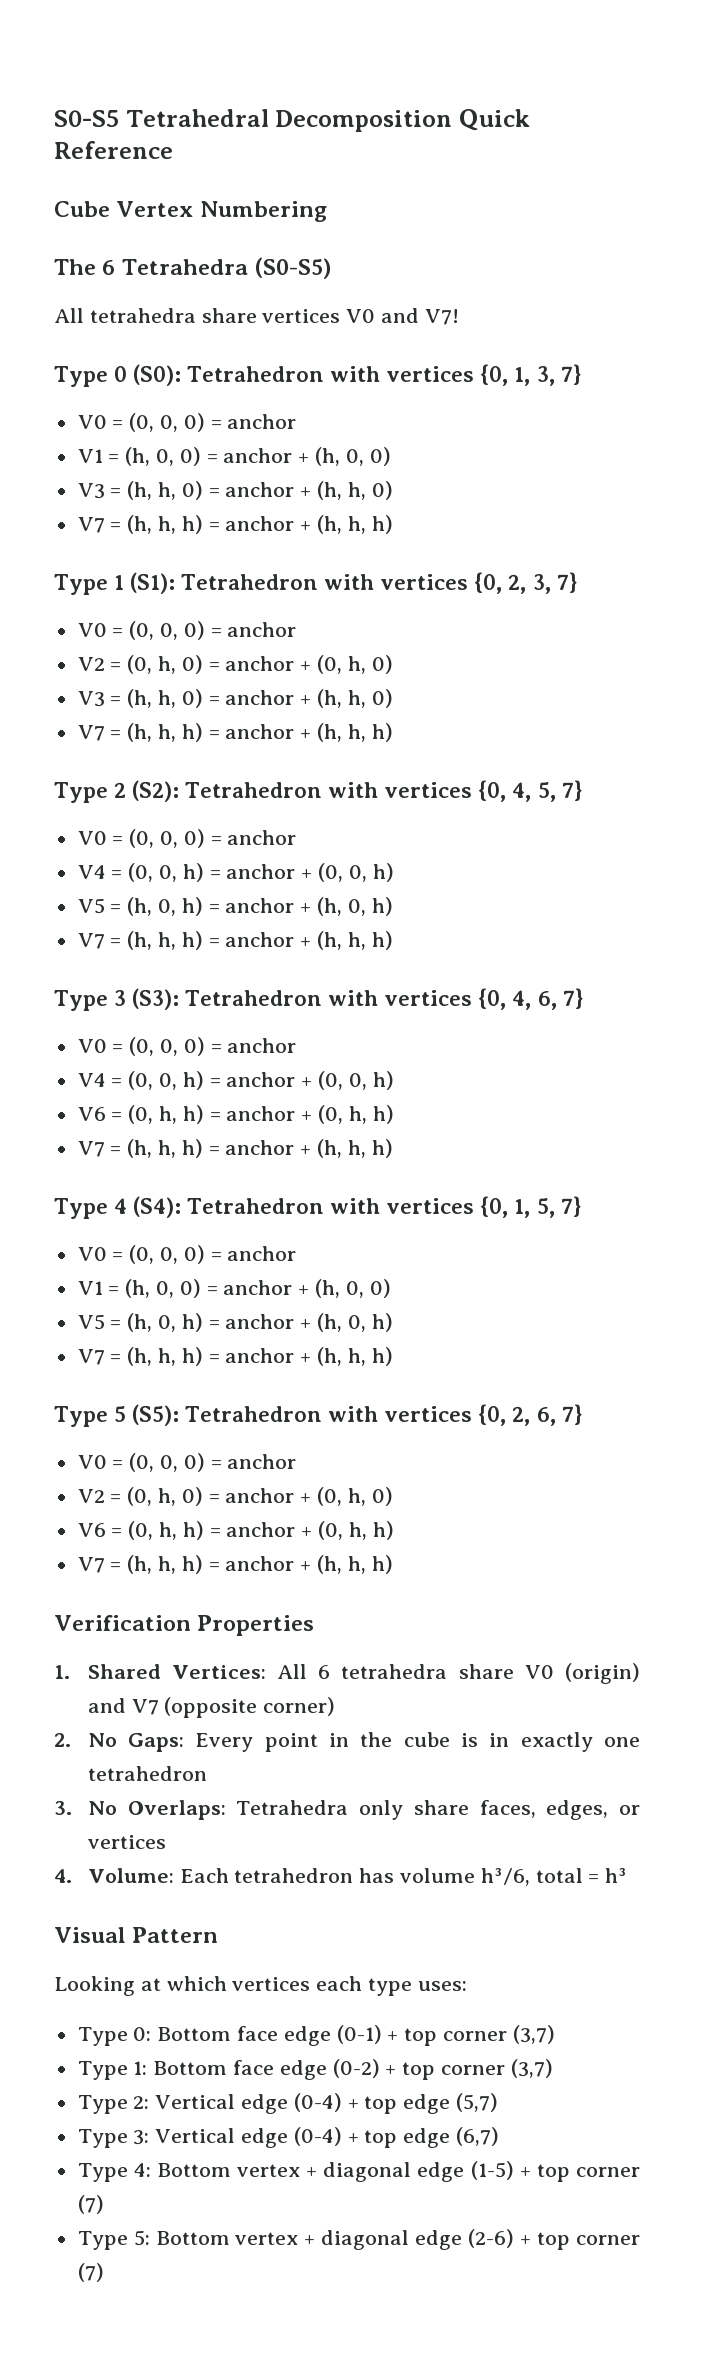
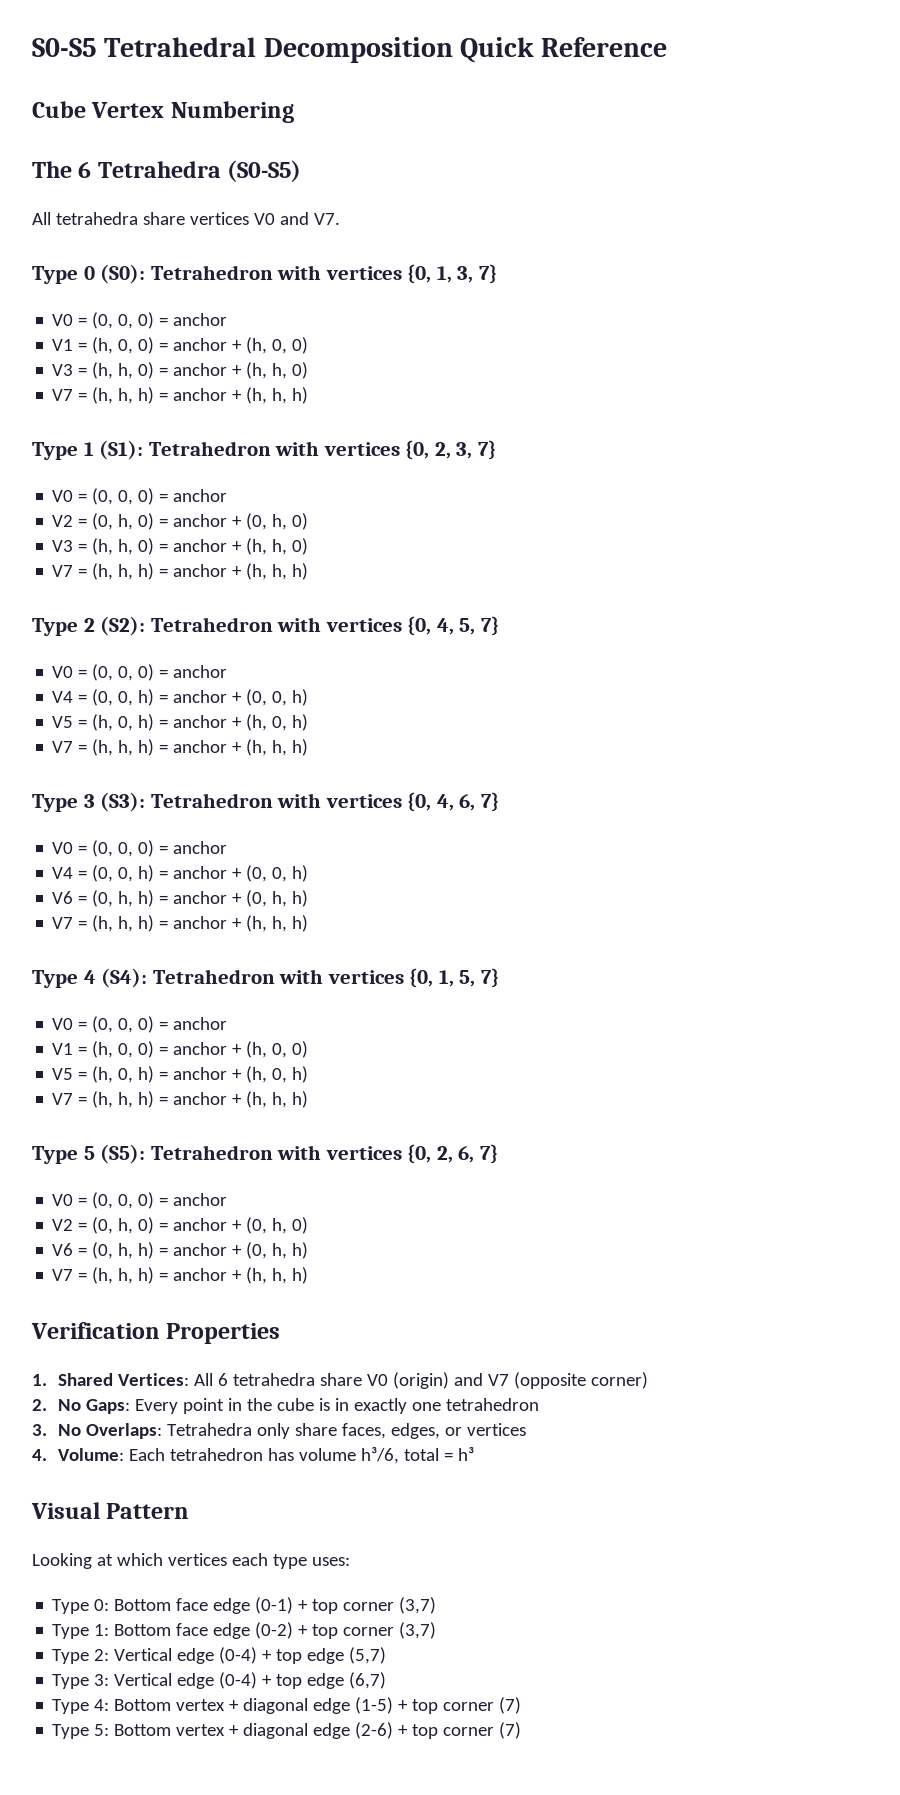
[424,309,459,325] V7! -> [313,213,340,225] V7.

